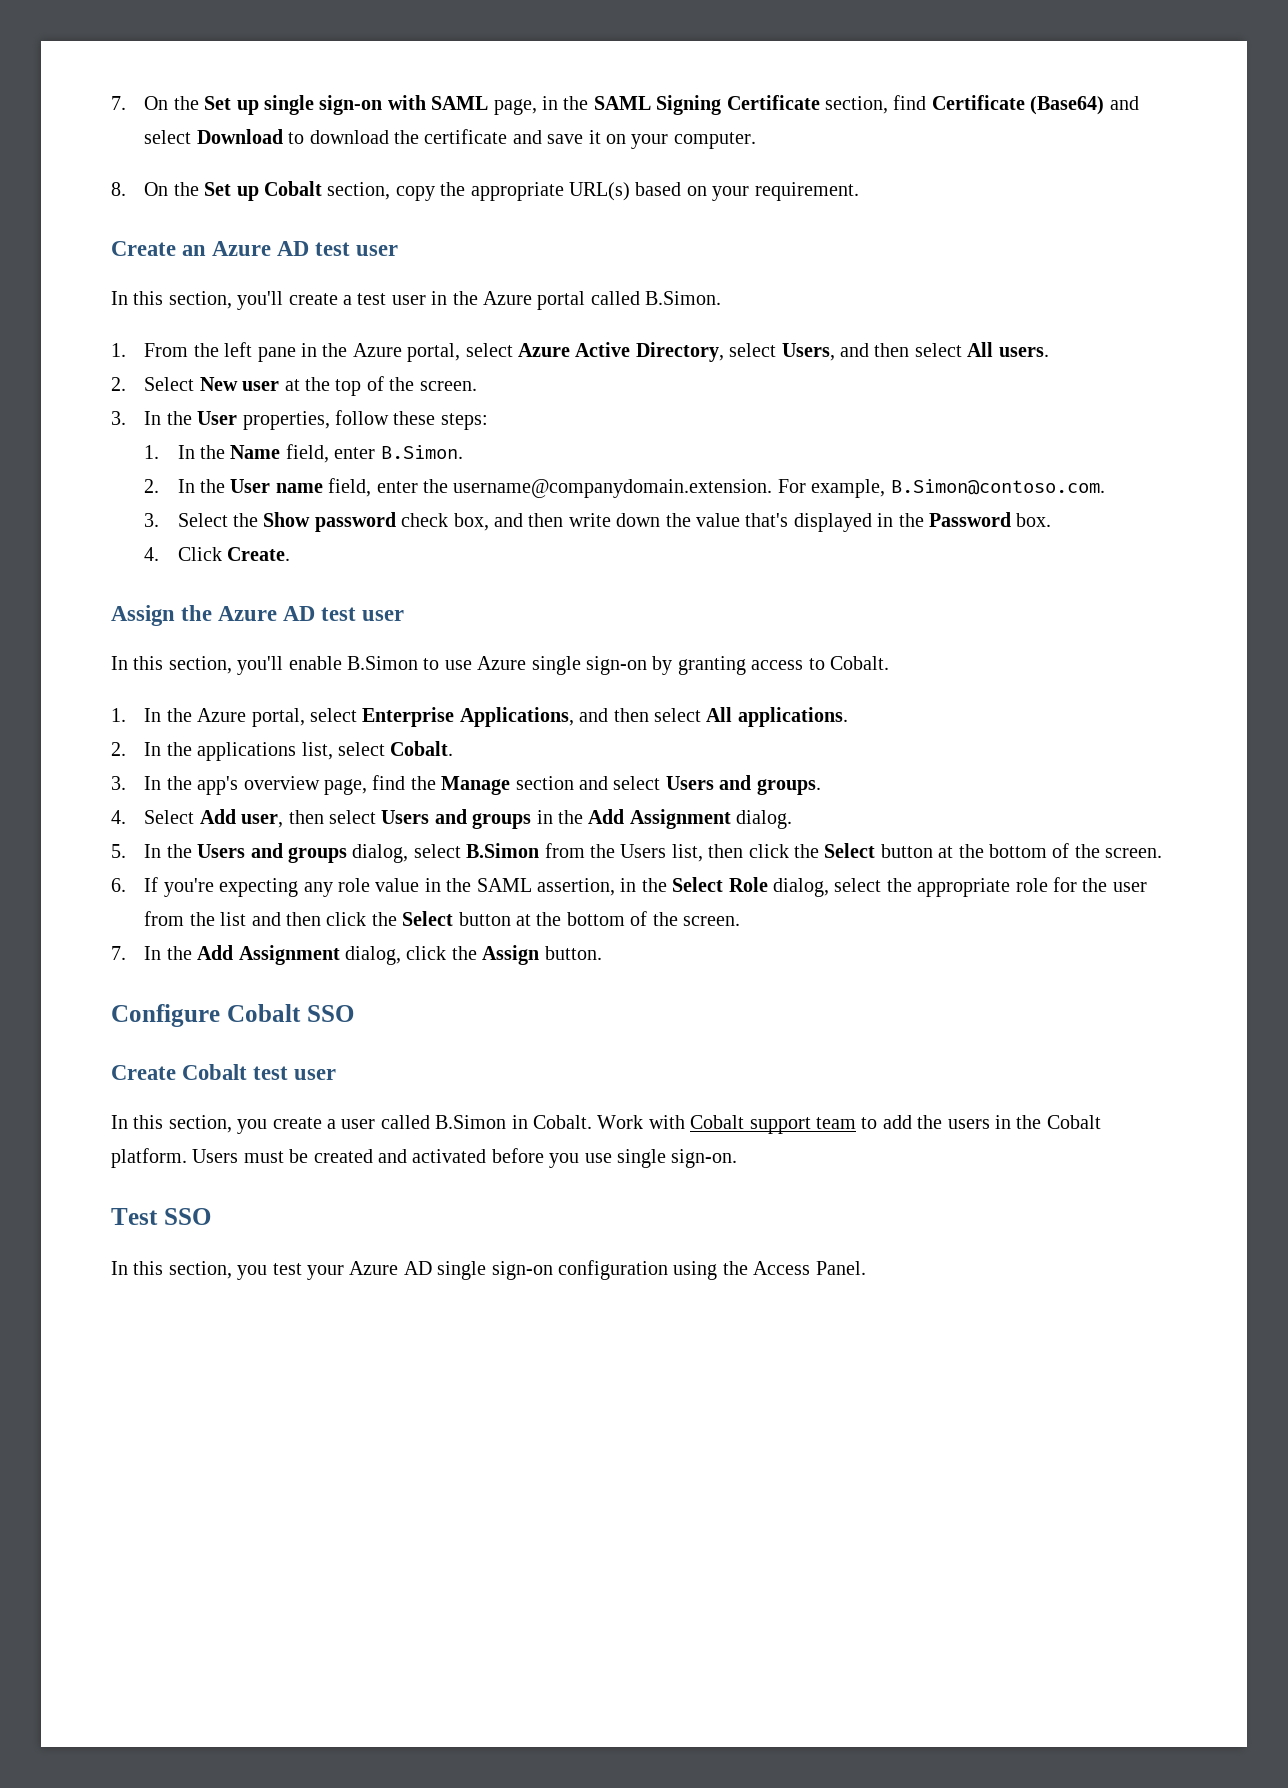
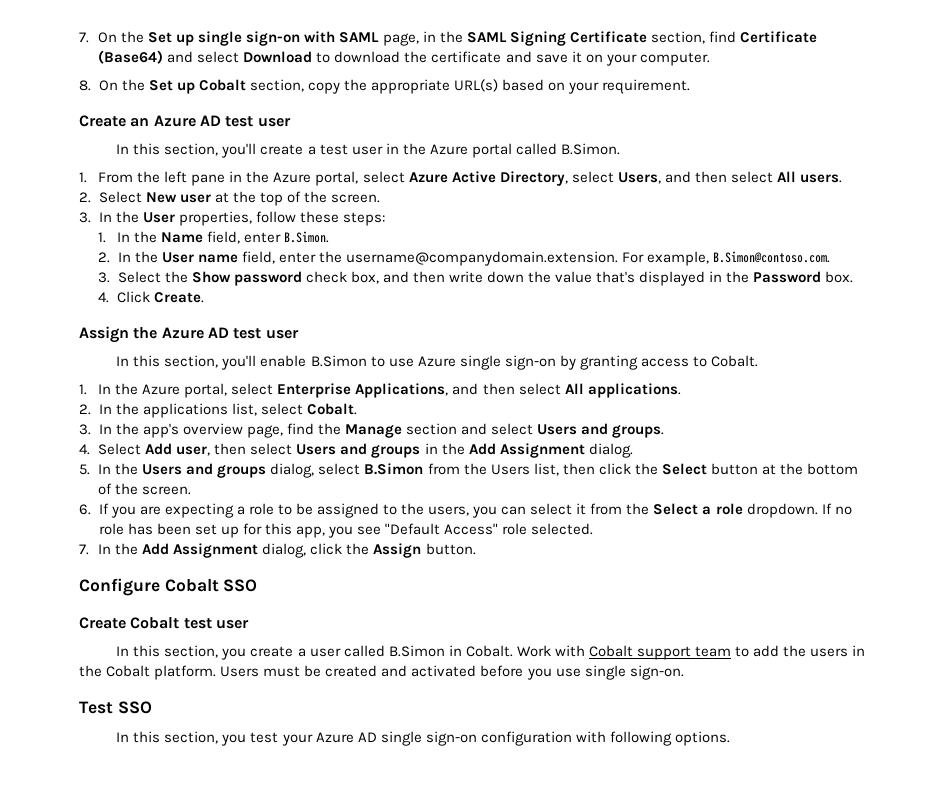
[163,877,1147,897] [144,911,740,926] you're expecting any role value in the SAML assertion, in the Select Role dialog, select the appropriate role for the user from the list and then click the Select button at the bottom of the screen. -> [110,503,852,518] [98,523,594,538] you are expecting a role to be assigned to the users, you can select it from the Select a role dropdown. If no role has been set up for this app, you see "Default Access" role selected.
[673,1261,866,1280] using the Access Panel. -> [575,731,730,746] with following options.

